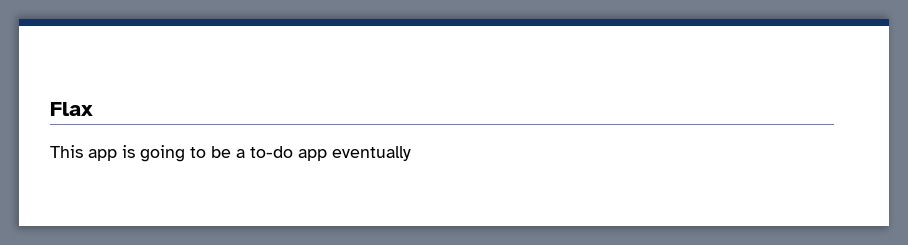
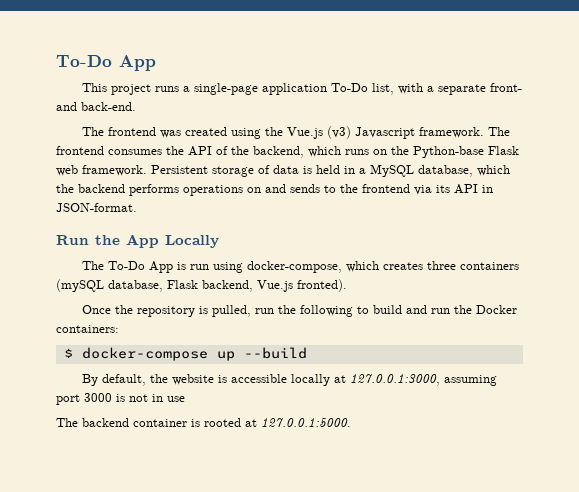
[50,102,93,116] Flax -> [56,55,156,71] To-Do App
[88,145,411,162] app is going to be a to-do app eventually -> [111,83,523,95] [56,102,136,111] [82,126,511,139] [56,146,519,158] [56,164,510,177] [56,184,493,196] [56,203,137,212] [56,234,219,248] [82,261,520,273] [56,279,347,292] [82,305,518,317] [56,325,119,333] [63,347,307,361] [82,374,498,386] [56,393,185,405] [56,418,351,427] project runs a single-page application To-Do list, with a separate front- and back-end. // The frontend was created using the Vue.js (v3) Javascript framework. The frontend consumes the API of the backend, which runs on the Python-base Flask web framework. Persistent storage of data is held in a MySQL database, which the backend performs operations on and sends to the frontend via its API in JSON-format. // Run the App Locally // The To-Do App is run using docker-compose, which creates three containers (mySQL database, Flask backend, Vue.js fronted). // Once the repository is pulled, run the following to build and run the Docker containers: // $ docker-compose up --build // By default, the website is accessible locally at 127.0.0.1:3000, assuming port 3000 is not in use // The backend container is rooted at 127.0.0.1:5000.

